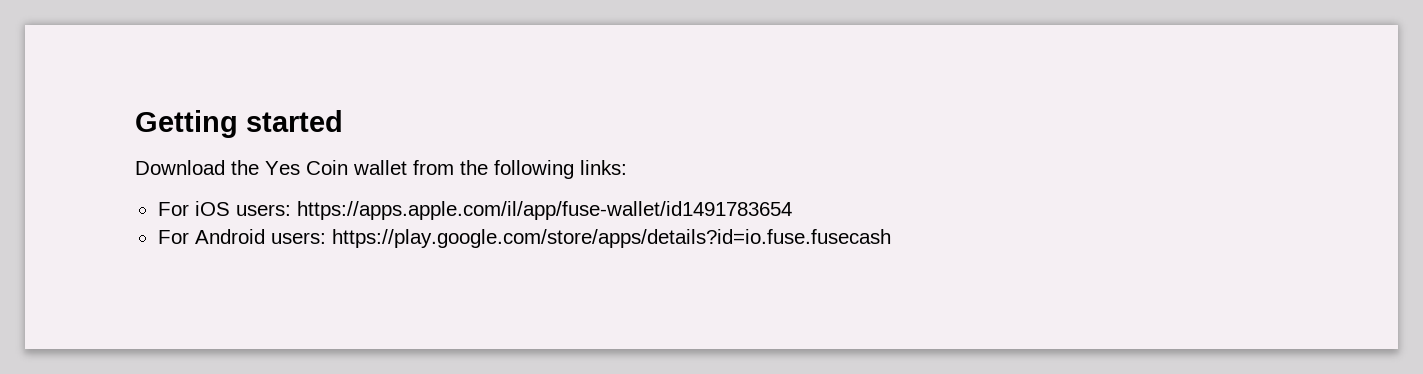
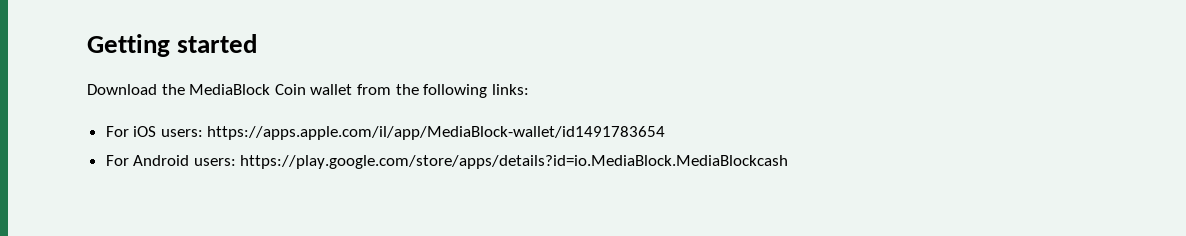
[265,161,300,175] Yes -> [189,84,271,95] MediaBlock
[296,201,792,220] https://apps.apple.com/il/app/fuse-wallet/id1491783654 -> [207,126,666,140] https://apps.apple.com/il/app/MediaBlock-wallet/id1491783654
[331,229,891,248] https://play.google.com/store/apps/details?id=io.fuse.fusecash -> [240,155,789,169] https://play.google.com/store/apps/details?id=io.MediaBlock.MediaBlockcash

